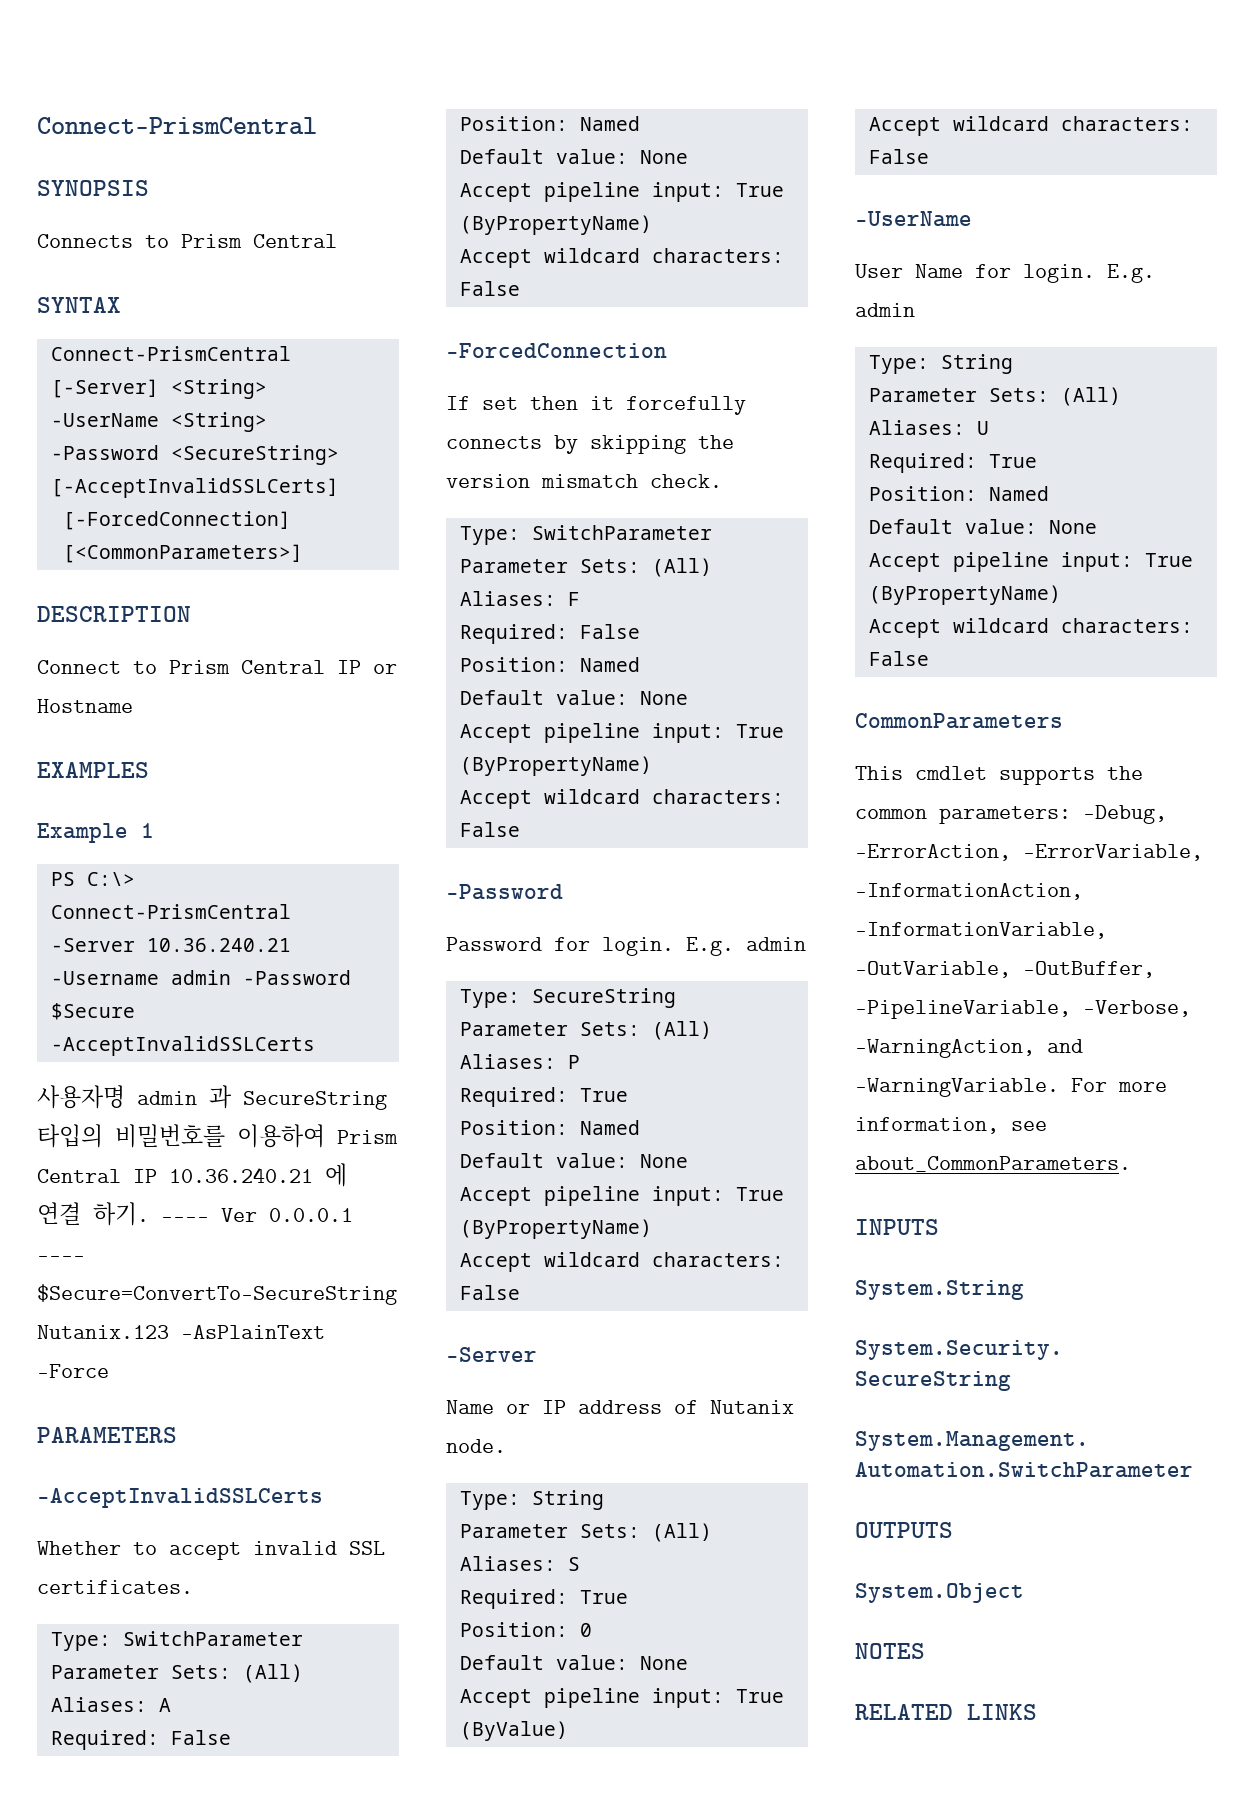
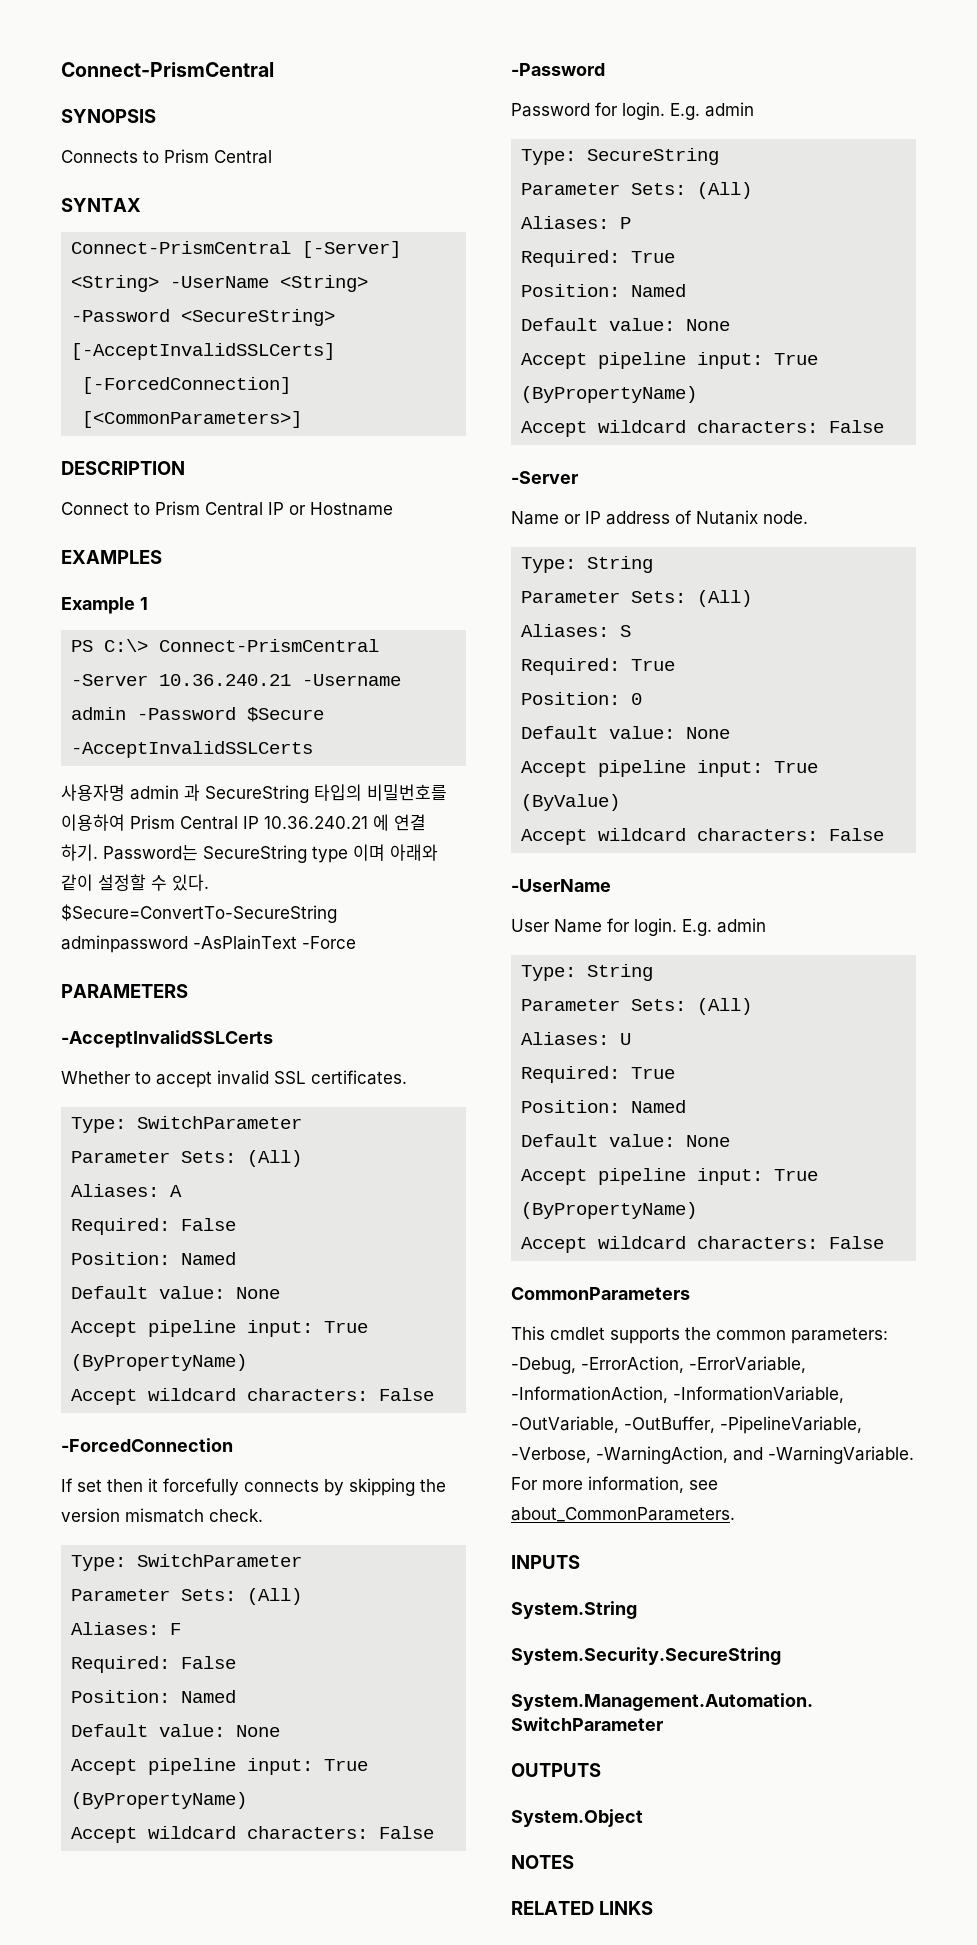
[161,1208,353,1222] [37,1256,85,1261] [37,1284,397,1305] [37,1325,169,1339] ---- Ver 0.0.0.1 ---- $Secure=ConvertTo-SecureString Nutanix.123 -> [103,844,438,863] [61,874,209,891] [61,904,337,923] [61,935,188,953] Password는 SecureString type 이며 아래와 같이 설정할 수 있다. $Secure=ConvertTo-SecureString adminpassword

